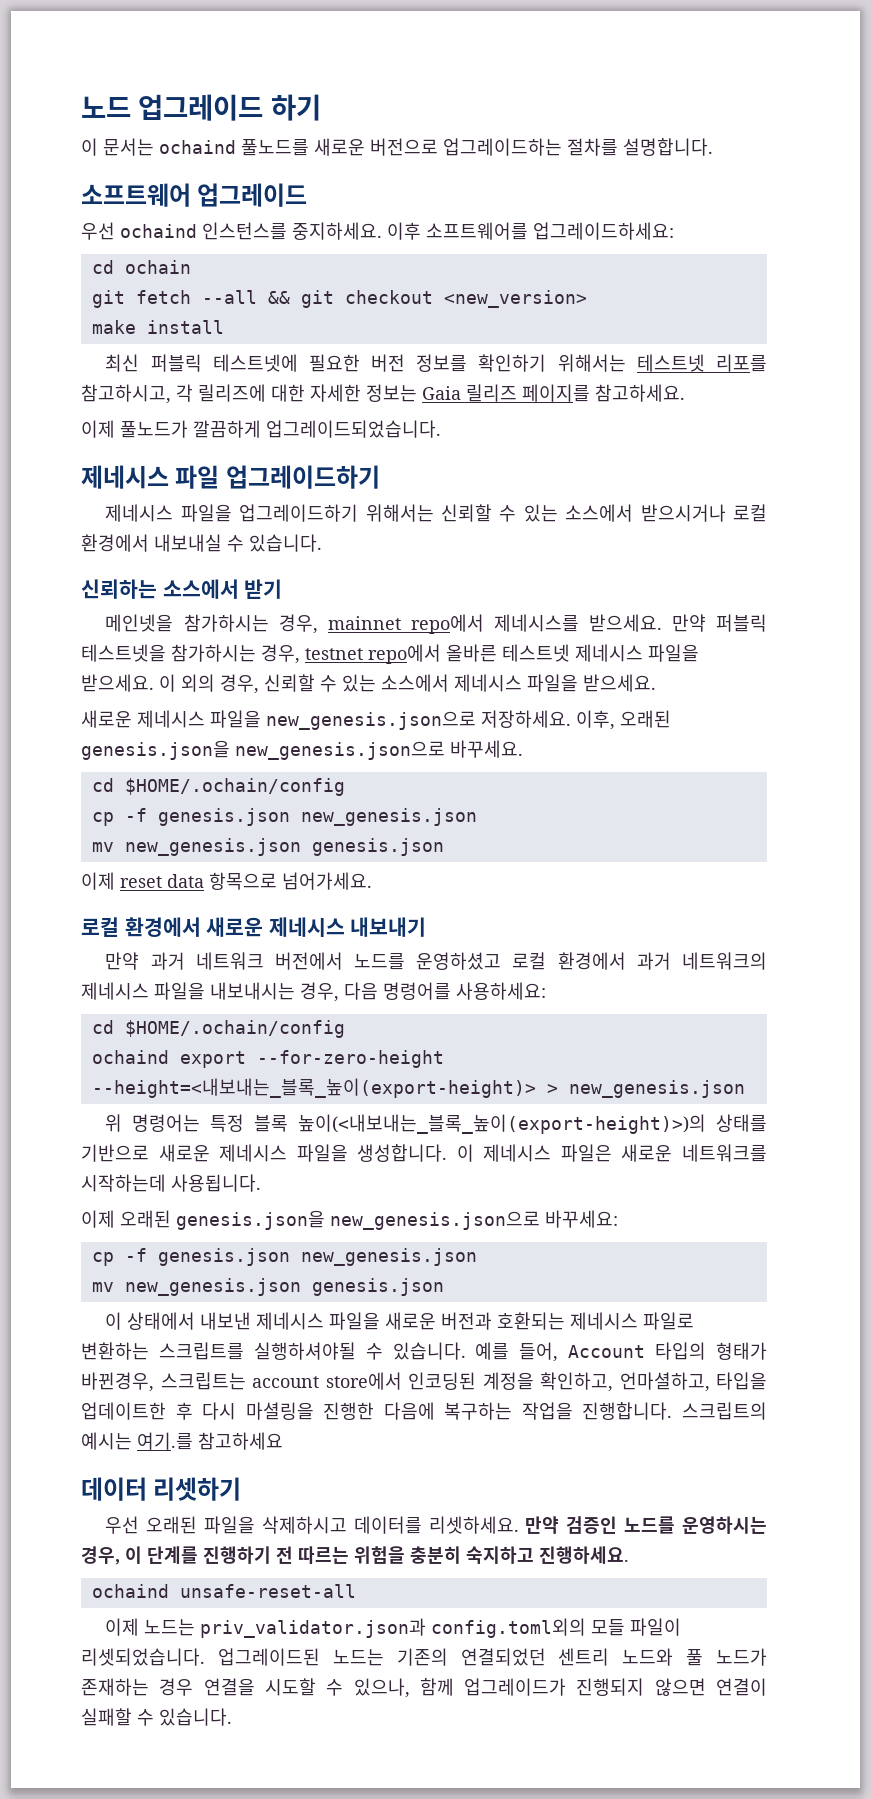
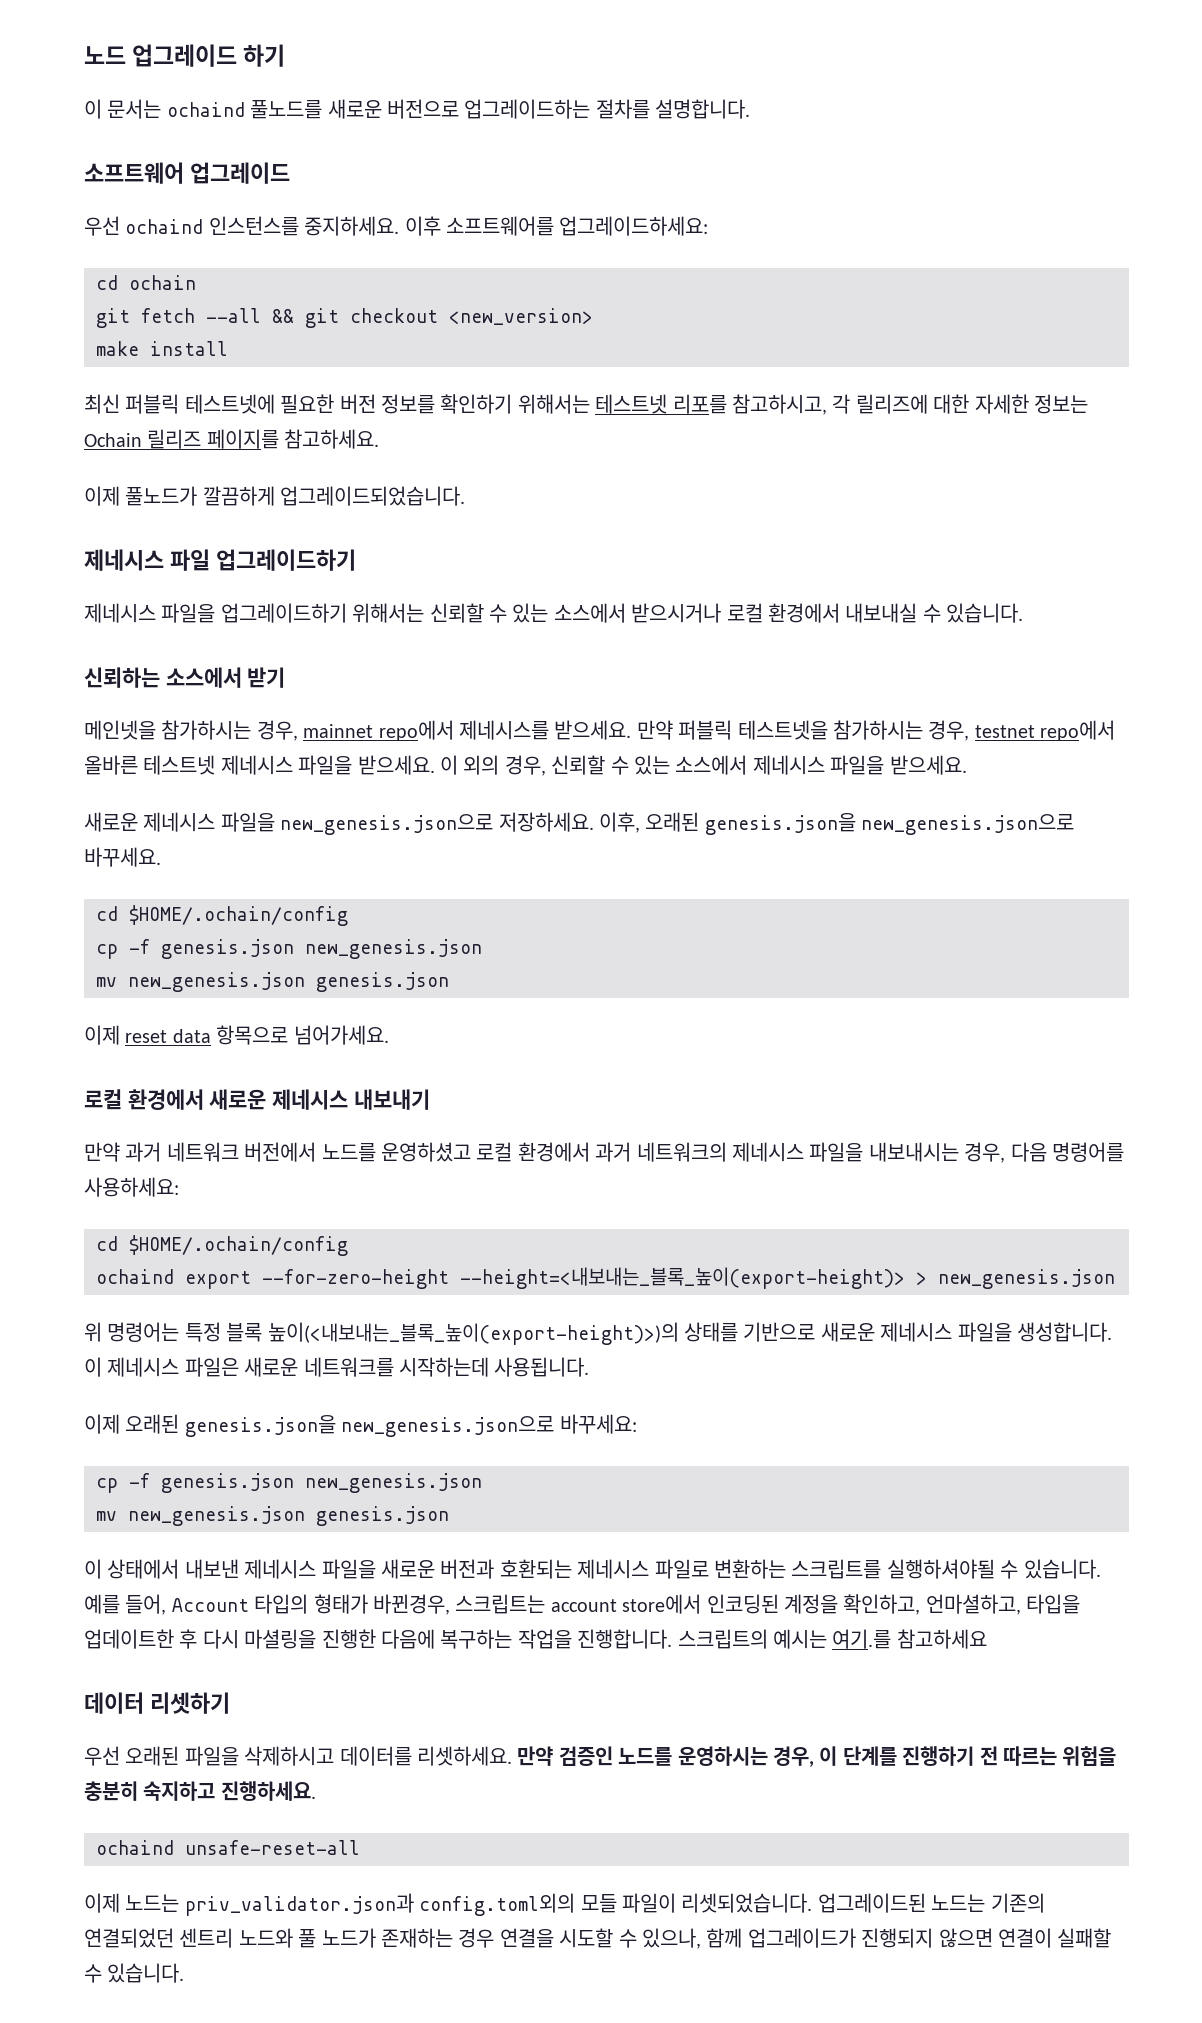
[422,386,461,400] Gaia -> [84,433,142,447] Ochain

